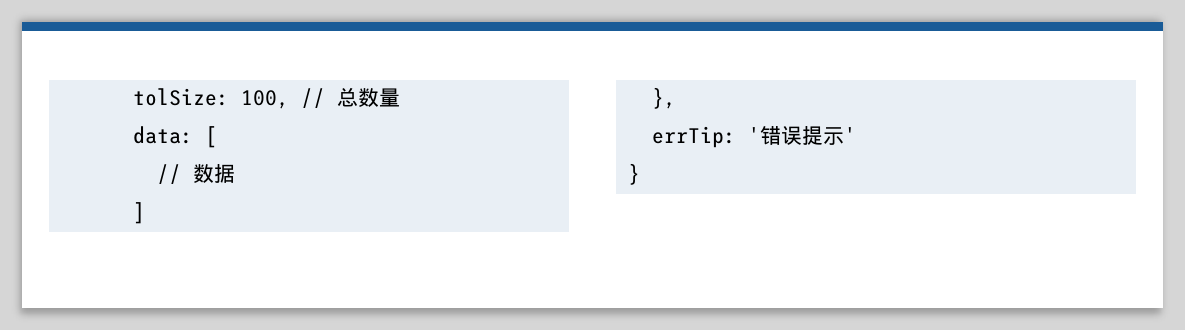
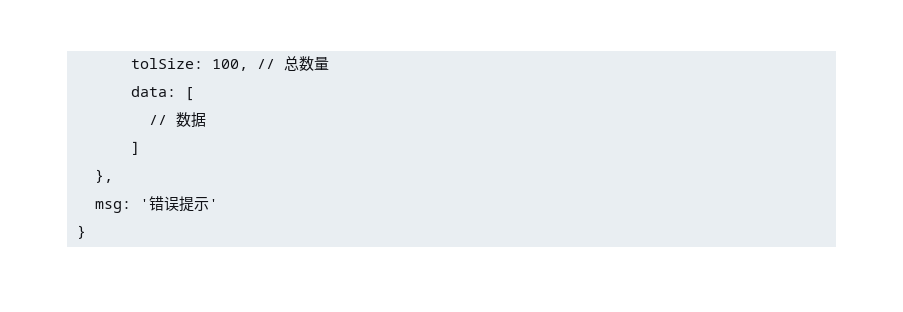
[652,126,736,148] errTip: -> [94,201,131,213] msg:

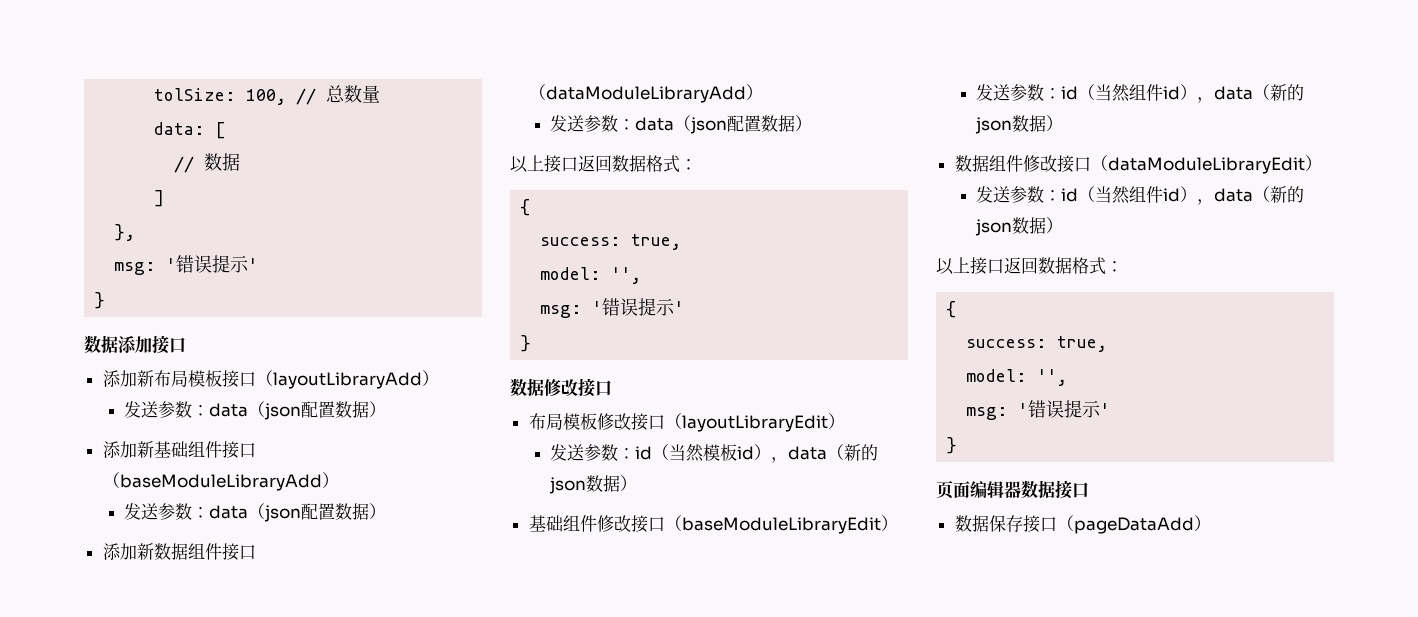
(86, 232) none -> [84,335,186,354] [102,370,439,389] [124,401,387,420] [102,441,256,459] [102,472,339,491] [124,503,387,522] [102,543,256,561] [528,84,763,103] [550,115,813,134] [510,155,697,173] [520,199,531,216] [540,234,682,250] [540,267,642,284] [540,298,685,318] [520,335,532,352] [510,378,612,397] [528,413,845,432] [550,444,879,463] [549,475,638,494] [528,515,898,534] [976,84,1305,103] [975,115,1064,134] [954,155,1322,174] [976,186,1305,205] [975,217,1064,236] [936,257,1123,275] [946,301,957,318] [966,336,1108,352] [966,369,1068,386] [966,400,1111,420] [946,437,958,454] [936,480,1089,499] [954,515,1211,534] // 数据添加接口 // 添加新布局模板接口（layoutLibraryAdd） // 发送参数：data（json配置数据） // 添加新基础组件接口（baseModuleLibraryAdd） // 发送参数：data（json配置数据） // 添加新数据组件接口（dataModuleLibraryAdd） // 发送参数：data（json配置数据） // 以上接口返回数据格式： // { // success: true, // model: '', // msg: '错误提示' // } // 数据修改接口 // 布局模板修改接口（layoutLibraryEdit） // 发送参数：id（当然模板id），data（新的json数据） // 基础组件修改接口（baseModuleLibraryEdit） // 发送参数：id（当然组件id），data（新的json数据） // 数据组件修改接口（dataModuleLibraryEdit） // 发送参数：id（当然组件id），data（新的json数据） // 以上接口返回数据格式： // { // success: true, // model: '', // msg: '错误提示' // } // 页面编辑器数据接口 // 数据保存接口（pageDataAdd）

